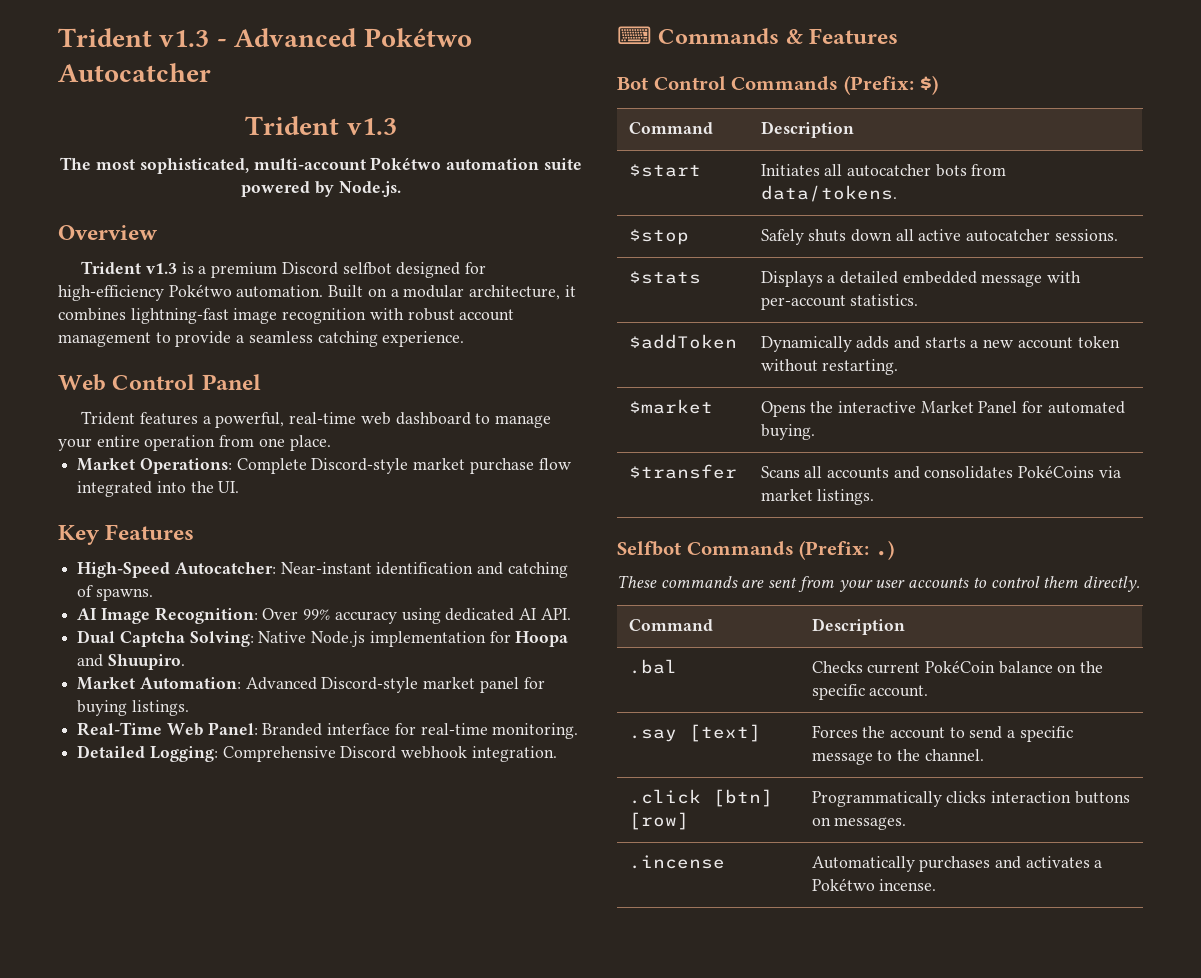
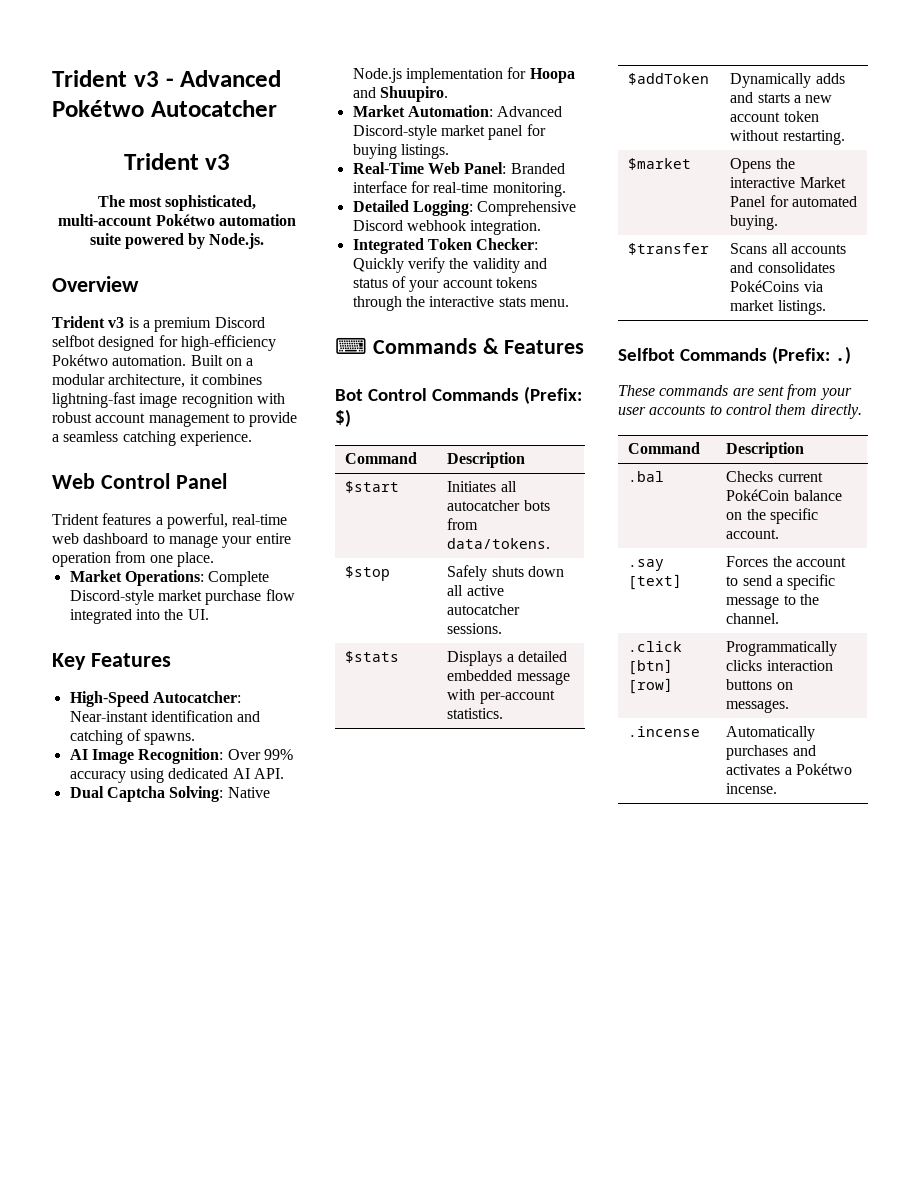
[58,28,210,47] Trident v1.3 -> [52,70,159,87] Trident v3
[346,118,397,135] v1.3 -> [205,154,231,170] v3
[146,263,178,274] v1.3 -> [108,317,125,328] v3
(557, 754) none -> [352,238,539,254] [352,257,547,273] [352,276,537,292] [352,296,569,311] // Integrated Token Checker: Quickly verify the validity and status of your account tokens through the interactive stats menu.

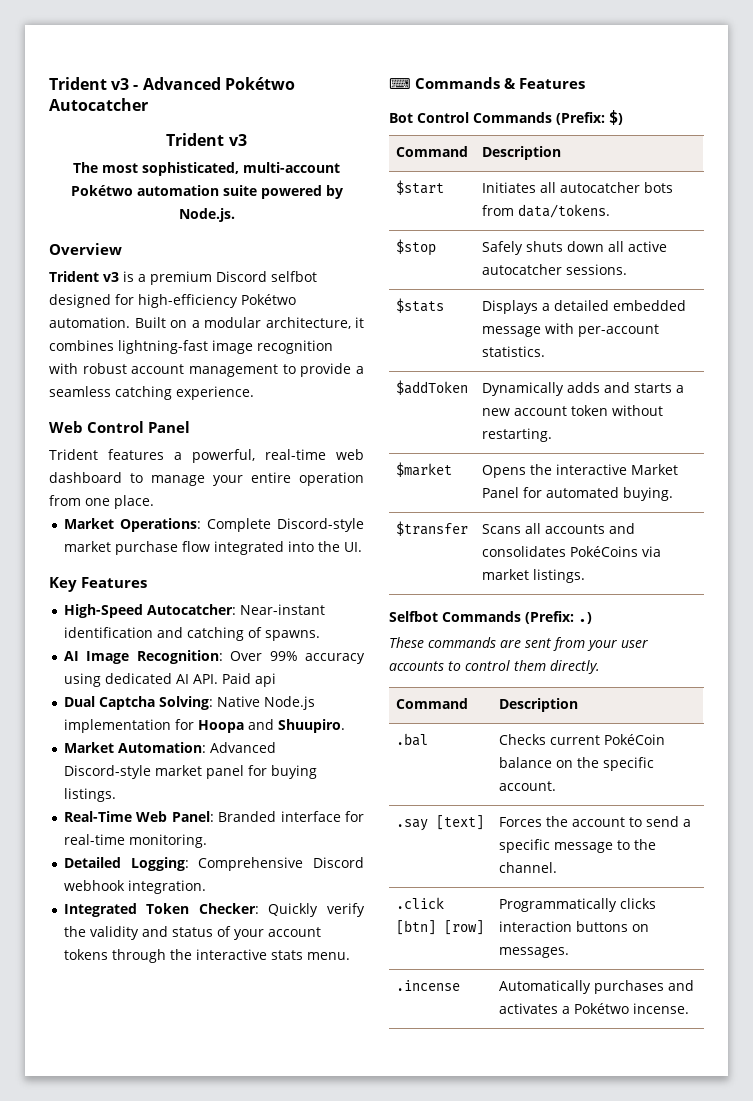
(284, 773) none -> [221,673,276,687] Paid api

